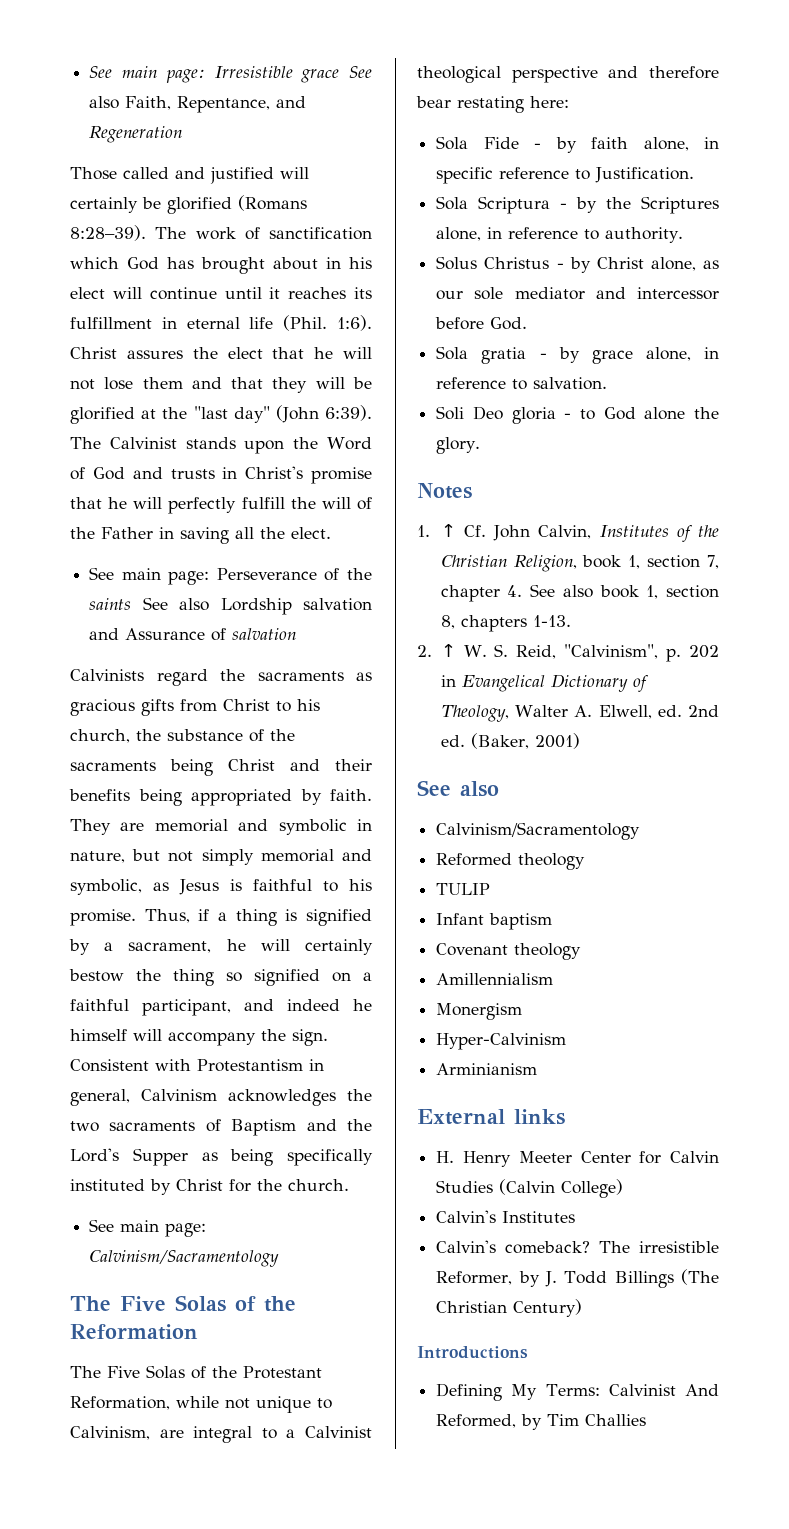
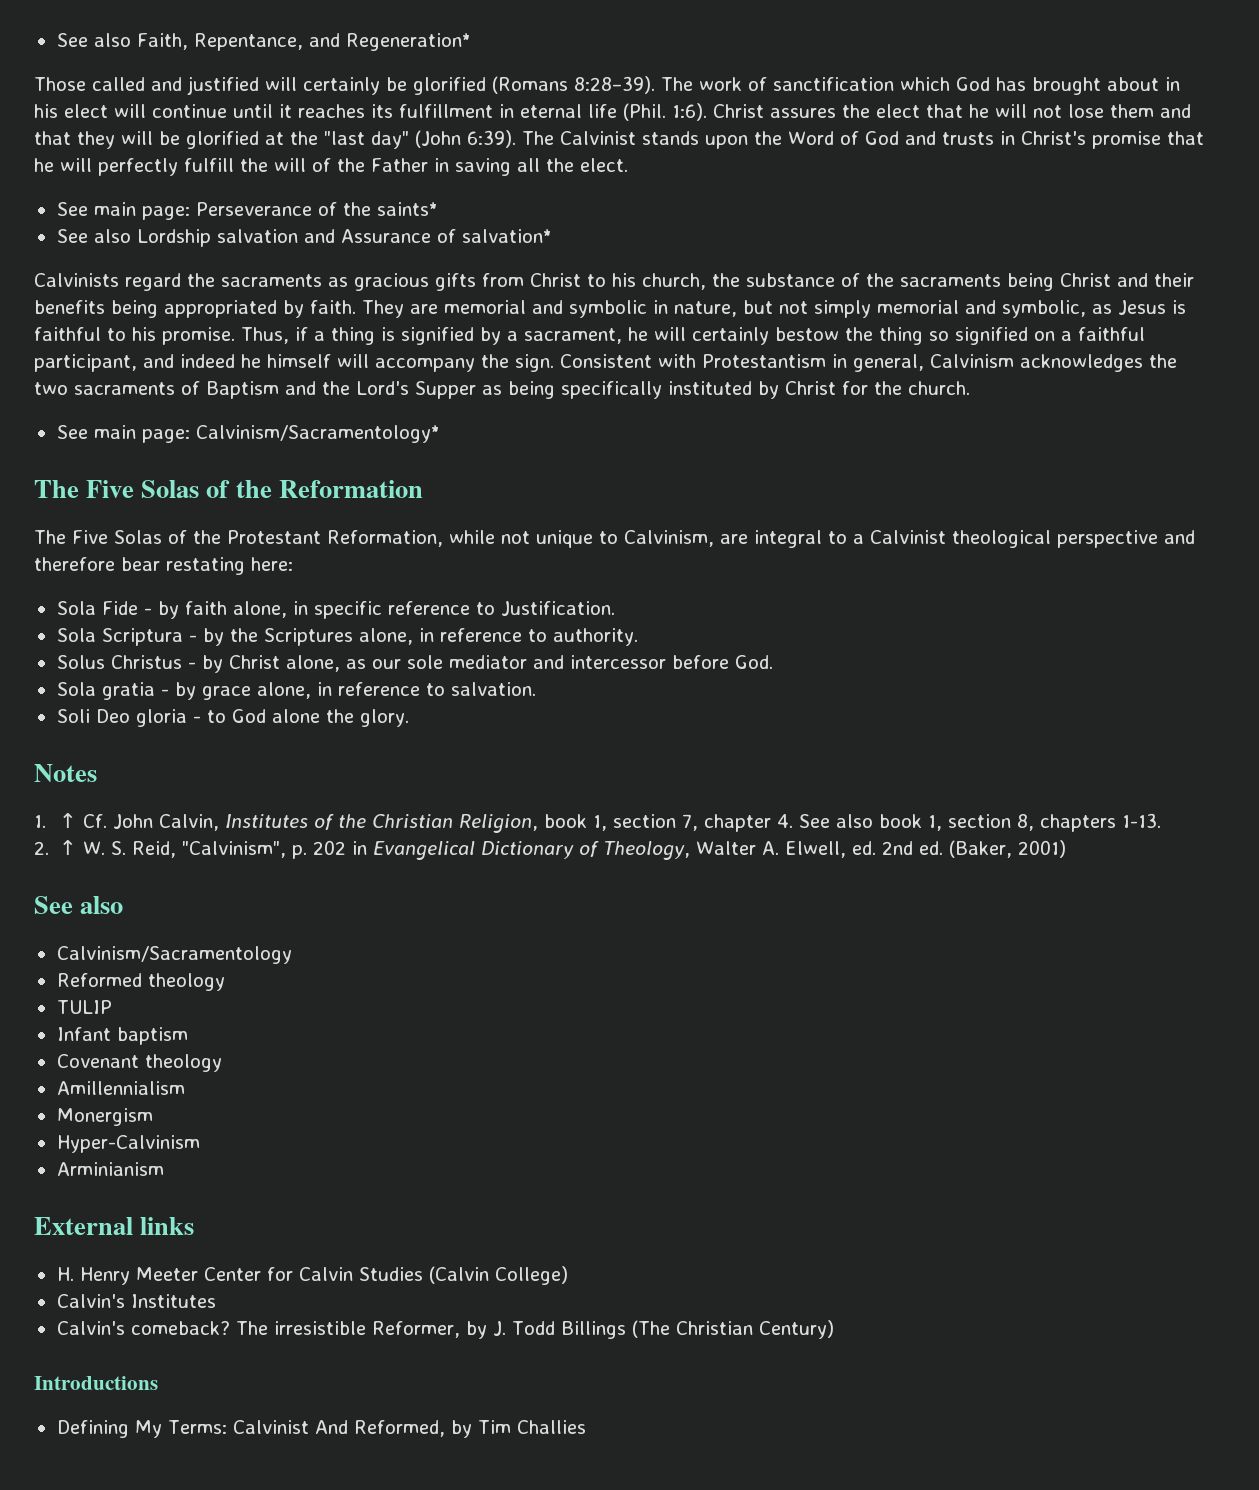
[89,66,372,83] See main page: Irresistible grace See -> [56,33,88,47] See
[89,126,183,143] Regeneration -> [345,33,471,51] Regeneration*
[89,598,132,610] saints -> [376,202,438,216] saints* //
[232,628,297,640] salvation -> [461,229,552,243] salvation*
[89,1250,280,1267] Calvinism/Sacramentology -> [195,425,440,443] Calvinism/Sacramentology*

